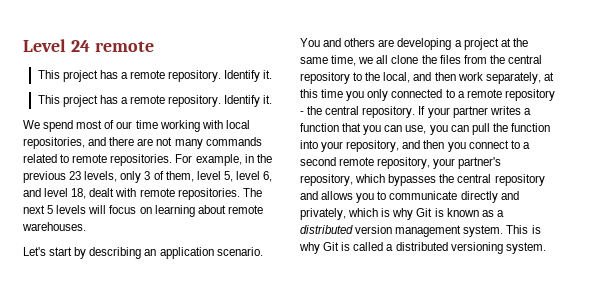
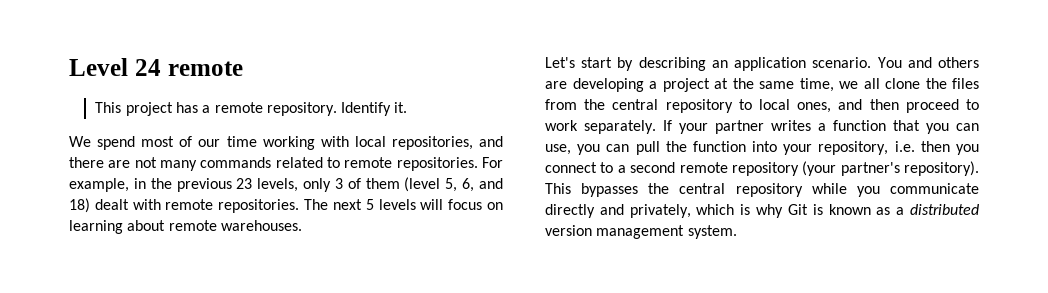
[37,95,273,107] // This project has a remote repository. Identify it. -> (408, 107) none
[165,171,273,182] [23,188,87,199] them, level 5, level 6, and level 18, -> [365,177,504,192] [69,198,90,213] them (level 5, 6, and 18)
[365,72,554,84] [300,89,555,101] [300,106,416,118] the local, and then work separately, at this time you only connected to a remote repository - the central repository. -> [759,99,979,113] [545,120,656,134] local ones, and then proceed to work separately.
[402,140,421,149] and -> [894,141,915,152] i.e.
[377,157,502,169] [300,174,545,186] [300,191,387,203] repository, your partner's repository, which bypasses the central repository and allows you to -> [731,161,979,176] [545,183,880,197] repository (your partner's repository). This bypasses the central repository while you
[506,225,541,234] [299,242,546,254] This is why Git is called a distributed versioning system. -> (737, 232) none

